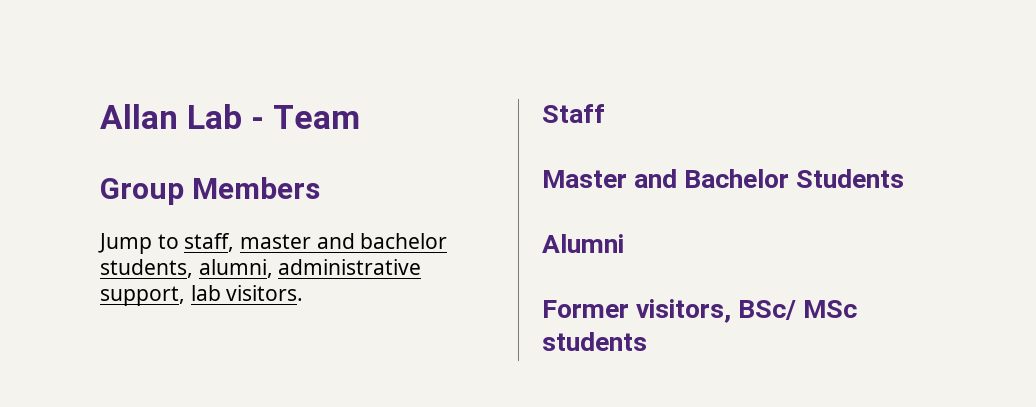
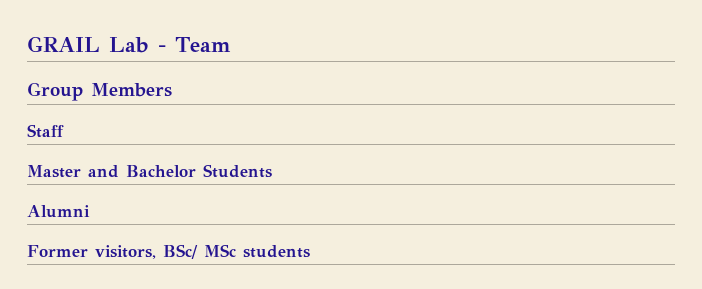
[100,104,178,129] Allan -> [27,36,100,52] GRAIL
[98,233,448,254] [100,259,422,278] [100,285,304,306] // Jump to staff, master and bachelor students, alumni, administrative support, lab visitors. -> (172, 90) none

